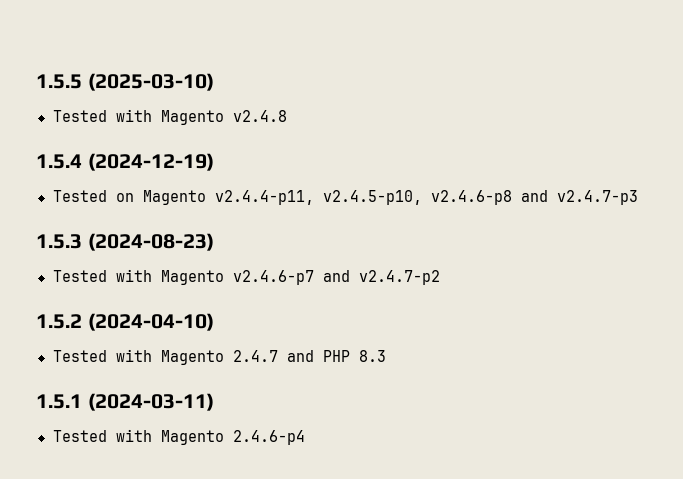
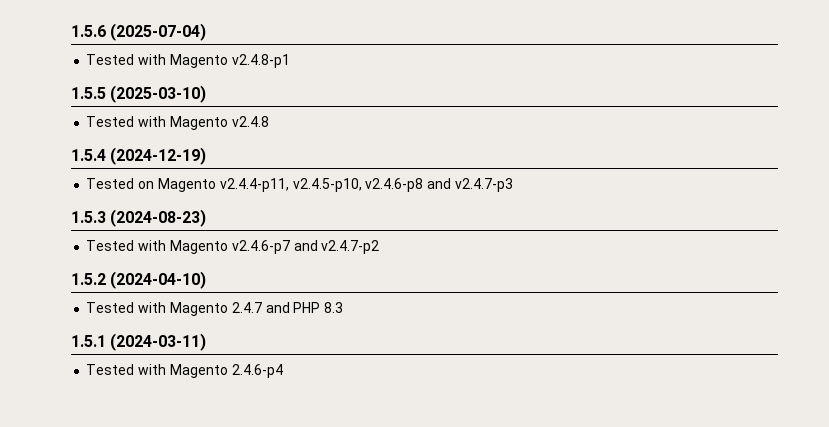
(36, 81) none -> [71,23,207,41] [86,54,290,68] 1.5.6 (2025-07-04) // Tested with Magento v2.4.8-p1 //

